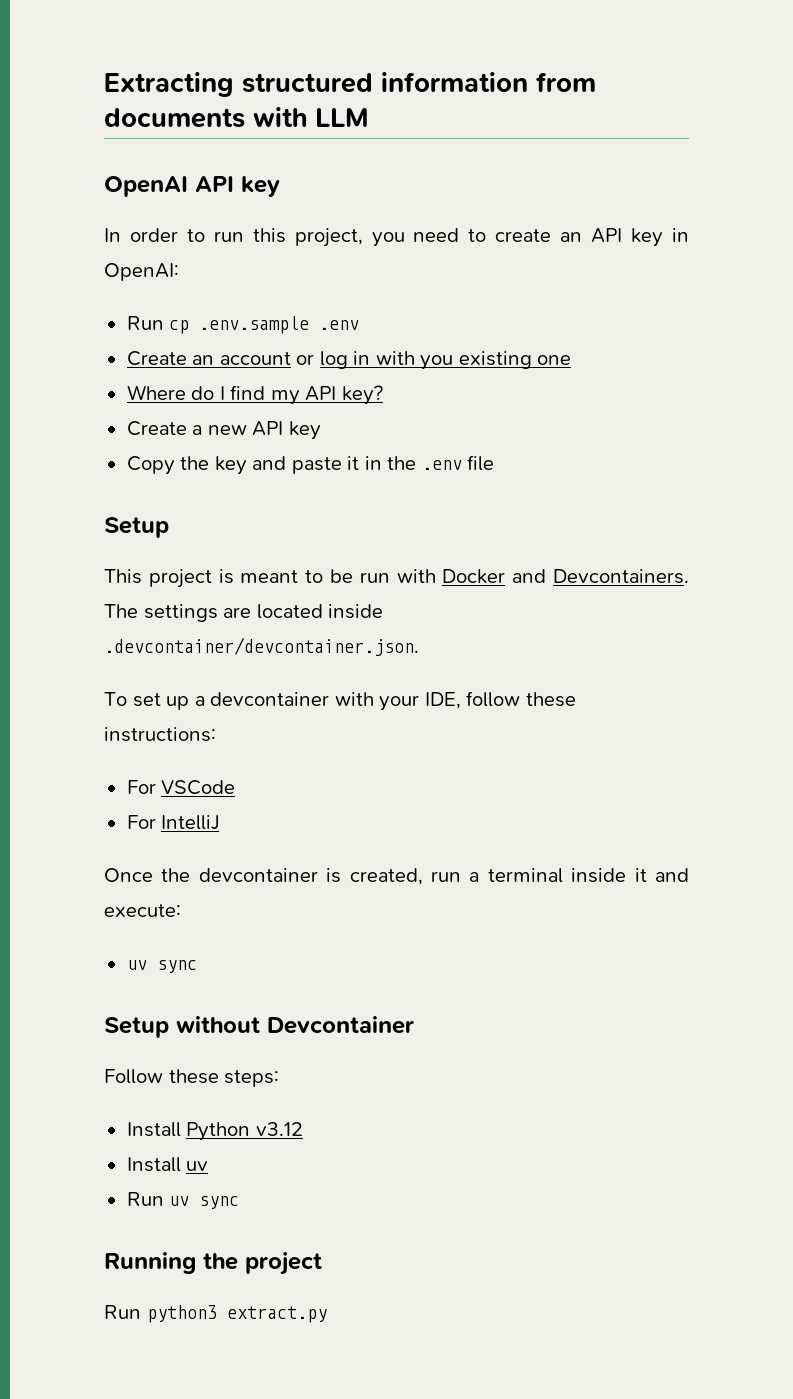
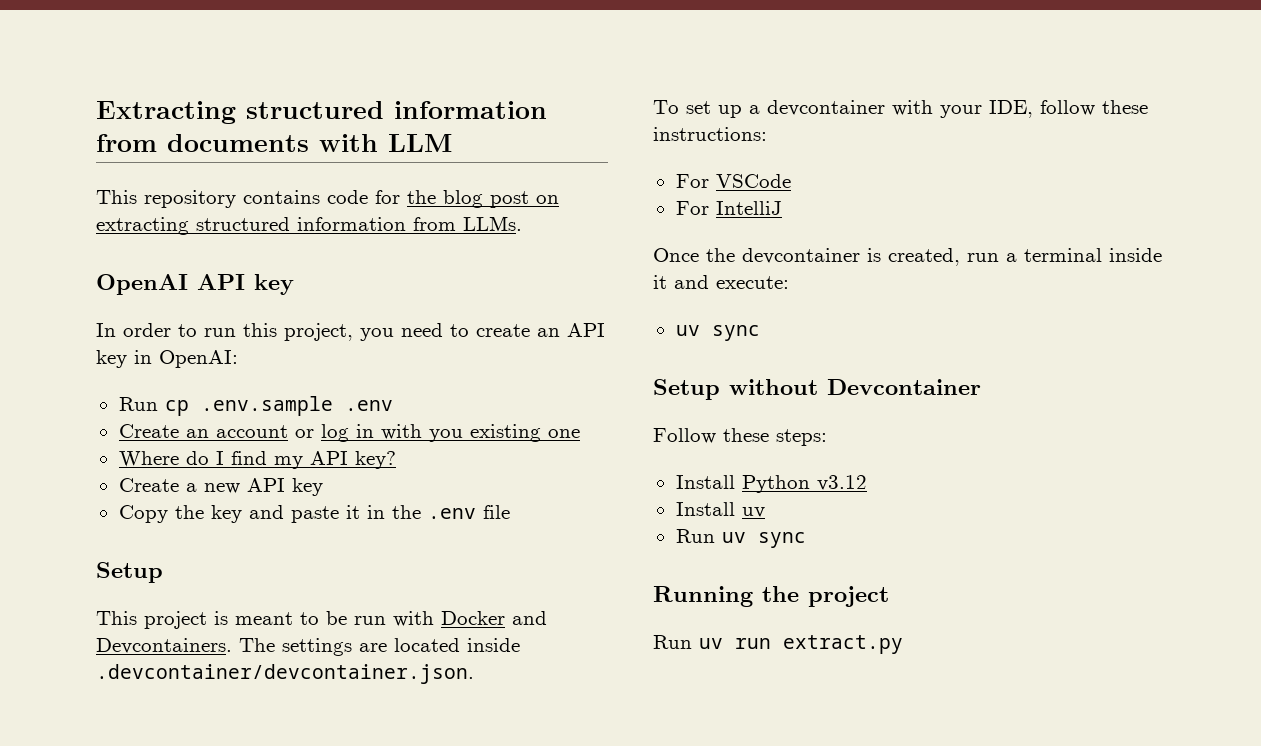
(369, 117) none -> [96,190,559,208] [96,216,522,235] // This repository contains code for the blog post on extracting structured information from LLMs.
[146,1305,217,1323] python3 -> [699,638,771,649] uv run

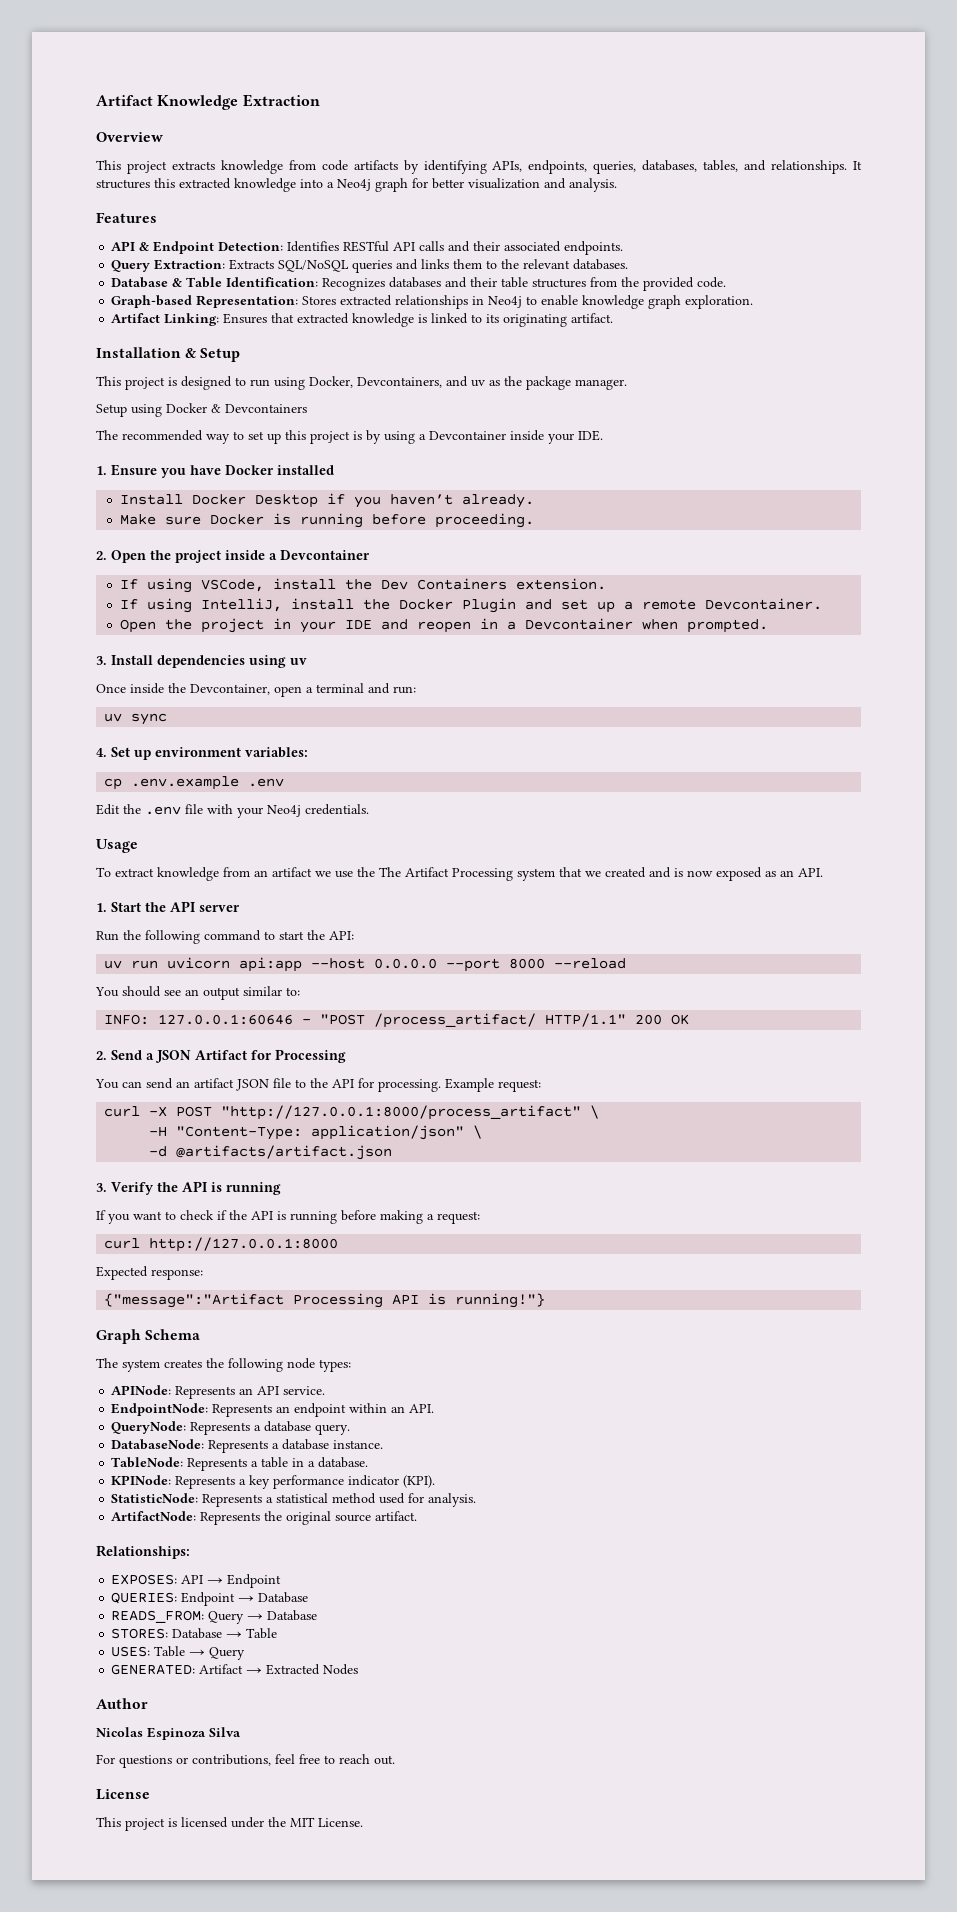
[96,101,547,124] [96,134,452,152] [96,190,559,208] [96,216,522,235] [96,274,294,295] [96,323,605,341] [96,350,238,368] [118,396,393,416] [118,424,580,442] [118,451,396,469] [118,478,323,496] [118,505,510,523] [96,562,163,583] [96,611,547,629] [96,638,520,656] [96,664,474,684] [653,100,1148,118] [653,127,767,141] [675,174,791,188] [675,201,782,215] [653,248,1162,266] [653,275,789,289] [675,325,760,341] [653,379,981,400] [653,428,827,446] [675,475,867,493] [675,502,765,518] [675,529,806,548] [653,586,889,607] [653,635,903,654] Extracting structured information from documents with LLM // This repository contains code for the blog post on extracting structured information from LLMs. // OpenAI API key // In order to run this project, you need to create an API key in OpenAI: // Run cp .env.sample .env // Create an account or log in with you existing one // Where do I find my API key? // Create a new API key // Copy the key and paste it in the .env file // Setup // This project is meant to be run with Docker and Devcontainers. The settings are located inside .devcontainer/devcontainer.json. // To set up a devcontainer with your IDE, follow these instructions: // For VSCode // For IntelliJ // Once the devcontainer is created, run a terminal inside it and execute: // uv sync // Setup without Devcontainer // Follow these steps: // Install Python v3.12 // Install uv // Run uv sync // Running the project // Run uv run extract.py -> [96,94,320,110] [96,132,163,142] [96,160,862,174] [96,178,617,192] [96,212,157,223] [111,241,624,255] [111,259,629,273] [111,277,727,291] [111,295,754,309] [111,313,614,327] [96,347,241,362] [96,376,627,390] [96,403,307,417] [96,430,603,444] [96,464,334,478] [119,493,534,508] [119,513,534,528] [96,550,370,563] [119,578,606,593] [119,598,822,613] [119,618,768,633] [96,655,307,668] [96,683,416,697] [104,713,168,725] [96,747,308,760] [104,776,285,790] [96,804,369,818] [96,839,138,853] [96,867,823,881] [96,901,240,912] [96,930,354,944] [104,957,627,972] [95,986,300,1000] [104,1013,690,1028] [96,1049,346,1063] [95,1078,541,1092] [104,1105,600,1120] [149,1125,483,1140] [149,1145,393,1160] [96,1181,281,1195] [96,1210,480,1224] [104,1237,339,1252] [96,1266,203,1280] [104,1293,546,1308] [96,1329,201,1344] [96,1358,351,1372] [111,1385,326,1399] [111,1403,435,1417] [111,1421,351,1435] [111,1439,384,1453] [111,1457,369,1471] [111,1475,436,1489] [111,1493,477,1507] [111,1511,418,1525] [96,1545,190,1559] [111,1574,282,1588] [111,1592,309,1606] [111,1610,318,1624] [111,1628,278,1639] [111,1646,246,1660] [111,1664,359,1675] [96,1698,148,1709] [96,1727,241,1740] [96,1754,395,1768] [96,1789,150,1800] [96,1817,363,1831] Artifact Knowledge Extraction // Overview // This project extracts knowledge from code artifacts by identifying APIs, endpoints, queries, databases, tables, and relationships. It structures this extracted knowledge into a Neo4j graph for better visualization and analysis. // Features // API & Endpoint Detection: Identifies RESTful API calls and their associated endpoints. // Query Extraction: Extracts SQL/NoSQL queries and links them to the relevant databases. // Database & Table Identification: Recognizes databases and their table structures from the provided code. // Graph-based Representation: Stores extracted relationships in Neo4j to enable knowledge graph exploration. // Artifact Linking: Ensures that extracted knowledge is linked to its originating artifact. // Installation & Setup // This project is designed to run using Docker, Devcontainers, and uv as the package manager. // Setup using Docker & Devcontainers // The recommended way to set up this project is by using a Devcontainer inside your IDE. // 1. Ensure you have Docker installed // Install Docker Desktop if you haven’t already. // Make sure Docker is running before proceeding. // 2. Open the project inside a Devcontainer // If using VSCode, install the Dev Containers extension. // If using IntelliJ, install the Docker Plugin and set up a remote Devcontainer. // Open the project in your IDE and reopen in a Devcontainer when prompted. // 3. Install dependencies using uv // Once inside the Devcontainer, open a terminal and run: // uv sync // 4. Set up environment variables: // cp .env.example .env // Edit the .env file with your Neo4j credentials. // Usage // To extract knowledge from an artifact we use the The Artifact Processing system that we created and is now exposed as an API. // 1. Start the API server // Run the following command to start the API: // uv run uvicorn api:app --host 0.0.0.0 --port 8000 --reload // You should see an output similar to: // INFO: 127.0.0.1:60646 - "POST /process_artifact/ HTTP/1.1" 200 OK // 2. Send a JSON Artifact for Processing // You can send an artifact JSON file to the API for processing. Example request: // curl -X POST "http://127.0.0.1:8000/process_artifact" \ // -H "Content-Type: application/json" \ // -d @artifacts/artifact.json // 3. Verify the API is running // If you want to check if the API is running before making a request: // curl http://127.0.0.1:8000 // Expected response: // {"message":"Artifact Processing API is running!"} // Graph Schema // The system creates the following node types: // APINode: Represents an API service. // EndpointNode: Represents an endpoint within an API. // QueryNode: Represents a database query. // DatabaseNode: Represents a database instance. // TableNode: Represents a table in a database. // KPINode: Represents a key performance indicator (KPI). // StatisticNode: Represents a statistical method used for analysis. // ArtifactNode: Represents the original source artifact. // Relationships: // EXPOSES: API → Endpoint // QUERIES: Endpoint → Database // READS_FROM: Query → Database // STORES: Database → Table // USES: Table → Query // GENERATED: Artifact → Extracted Nodes // Author // Nicolas Espinoza Silva // For questions or contributions, feel free to reach out. // License // This project is licensed under the MIT License.

